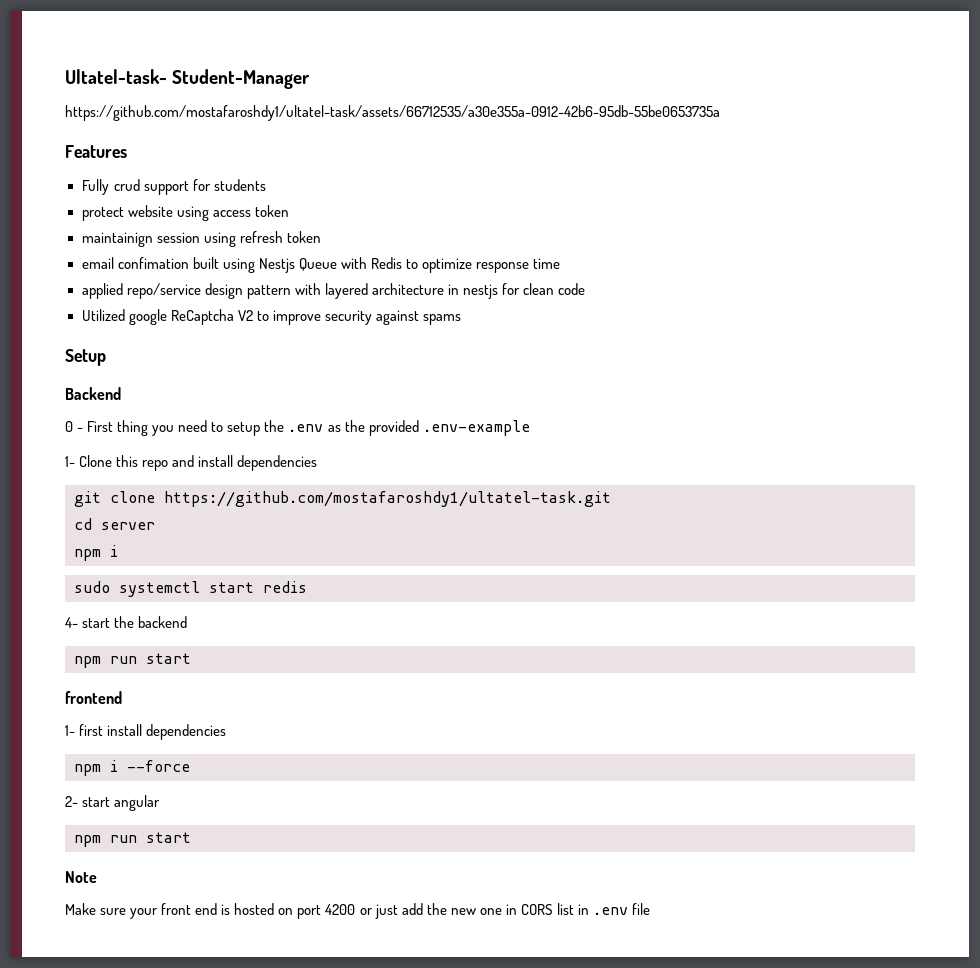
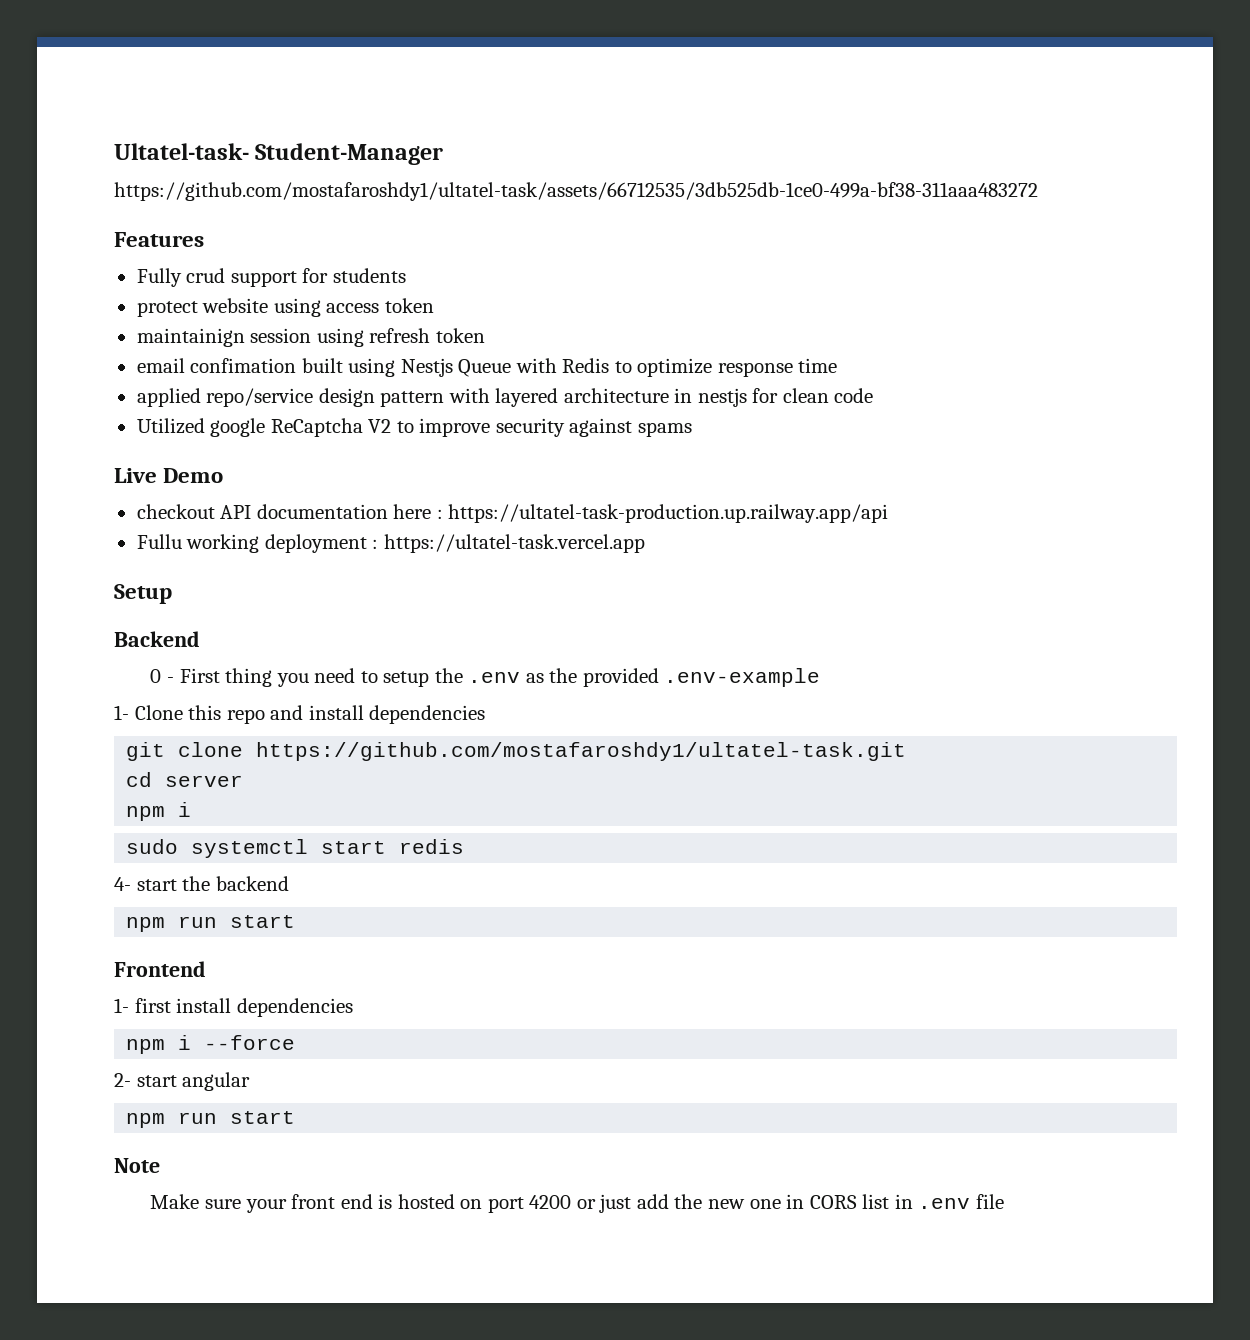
[65,105,720,121] https://github.com/mostafaroshdy1/ultatel-task/assets/66712535/a30e355a-0912-42b6-95db-55be0653735a -> [114,182,1038,201] https://github.com/mostafaroshdy1/ultatel-task/assets/66712535/3db525db-1ce0-499a-bf38-311aaa483272
(461, 319) none -> [114,468,224,483] [136,504,889,523] [136,534,645,553] // Live Demo // checkout API documentation here : https://ultatel-task-production.up.railway.app/api // Fullu working deployment : https://ultatel-task.vercel.app
[65,691,122,704] frontend -> [114,961,206,977] Frontend

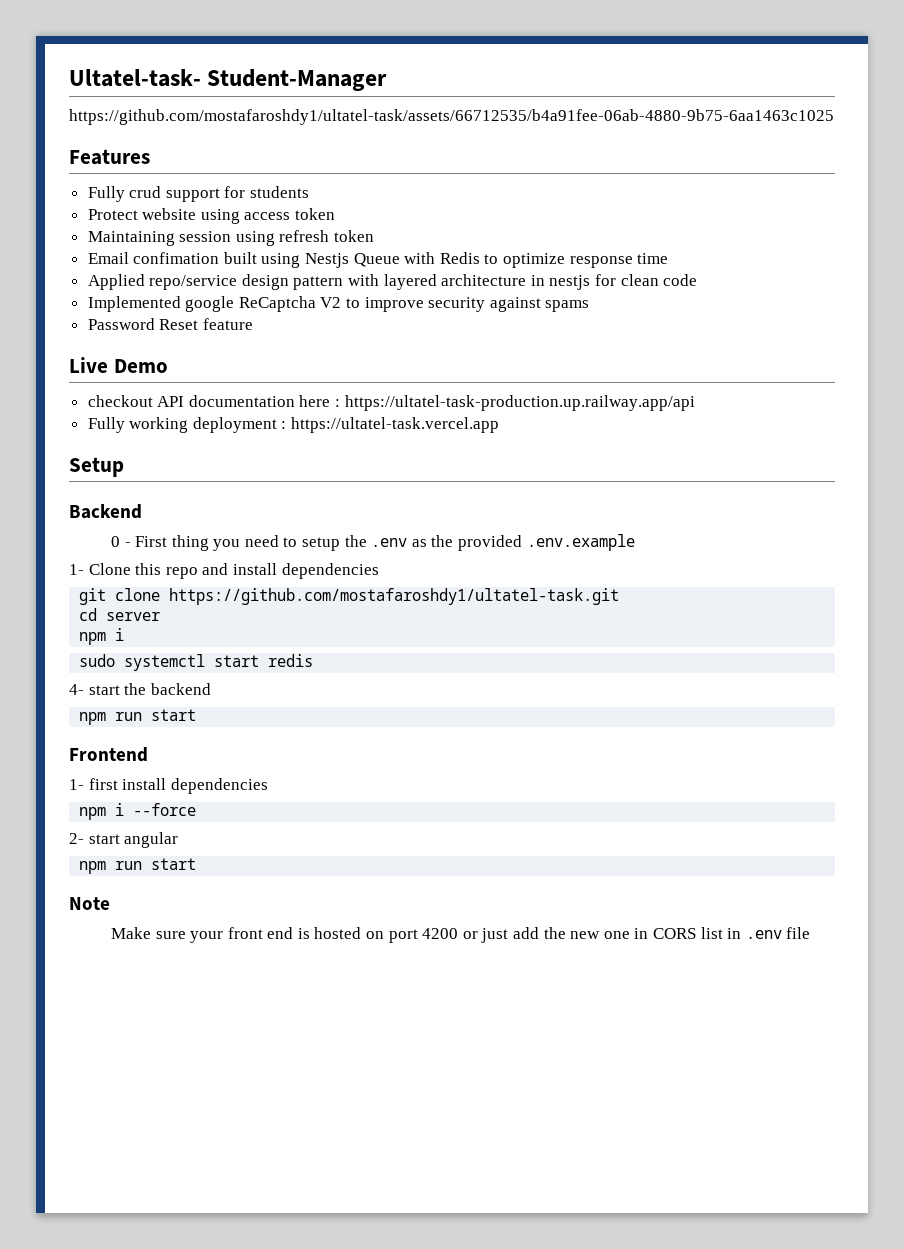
[114,182,1038,201] https://github.com/mostafaroshdy1/ultatel-task/assets/66712535/3db525db-1ce0-499a-bf38-311aaa483272 -> [69,109,834,125] https://github.com/mostafaroshdy1/ultatel-task/assets/66712535/b4a91fee-06ab-4880-9b75-6aa1463c1025
[136,301,198,317] protect -> [87,209,138,220] Protect
[136,328,245,347] maintainign -> [87,231,175,246] Maintaining
[136,358,185,373] email -> [87,252,129,264] Email
[136,388,201,407] applied -> [87,274,145,290] Applied
[136,418,205,434] Utilized -> [87,296,181,312] Implemented
(692, 429) none -> [87,318,253,330] // Password Reset feature
[136,534,182,549] Fullu -> [87,417,125,433] Fully
[664,668,821,687] .env-example -> [526,534,635,551] .env.example

